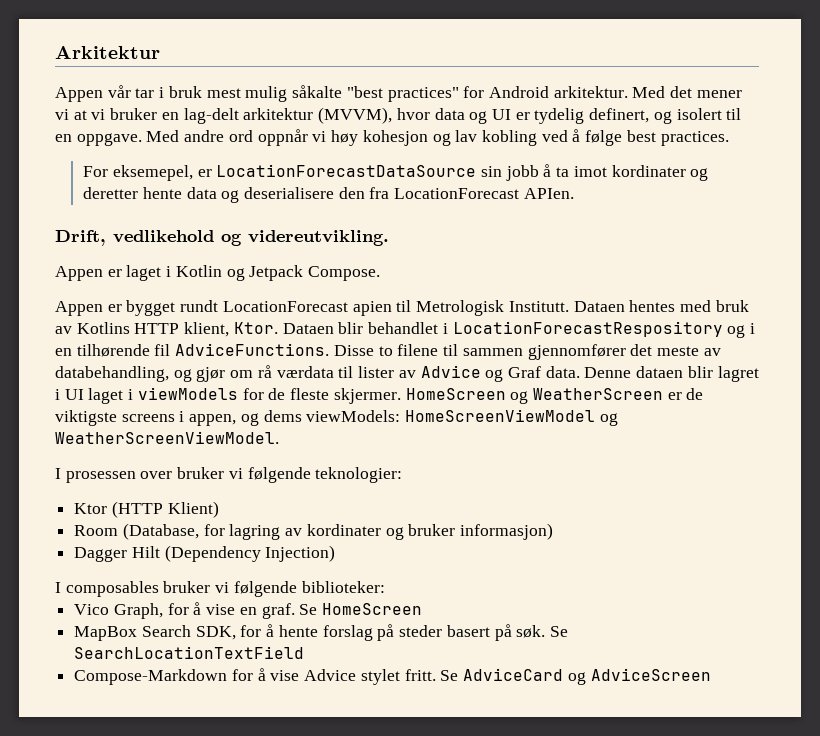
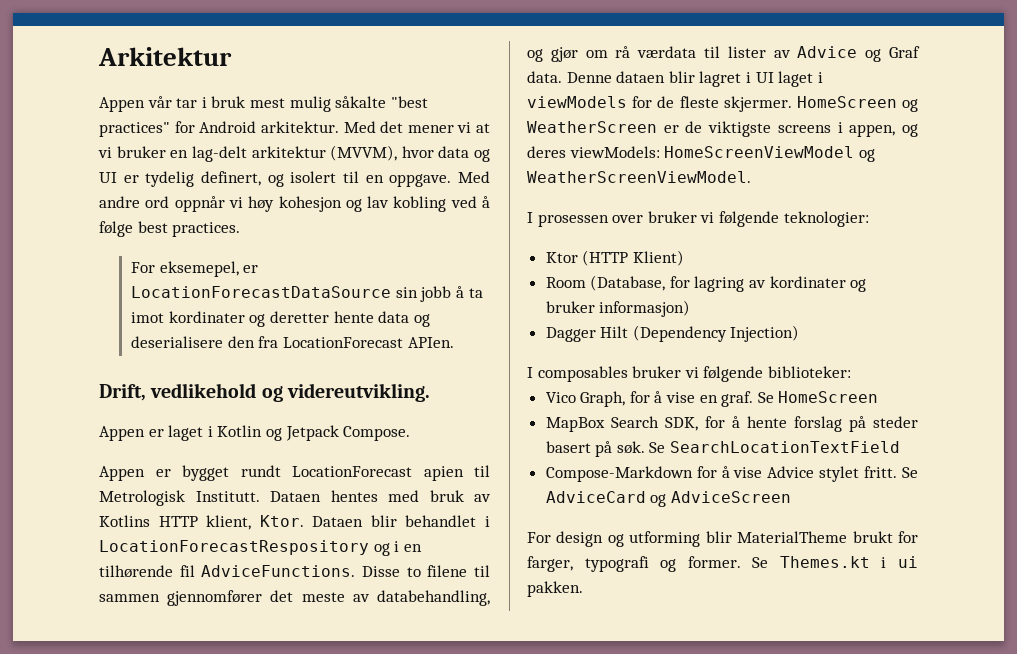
[263,410,302,422] dems -> [527,146,566,158] deres
(711, 674) none -> [527,531,918,547] [527,556,918,572] [527,581,583,597] // For design og utforming blir MaterialTheme brukt for farger, typografi og former. Se Themes.kt i ui pakken.

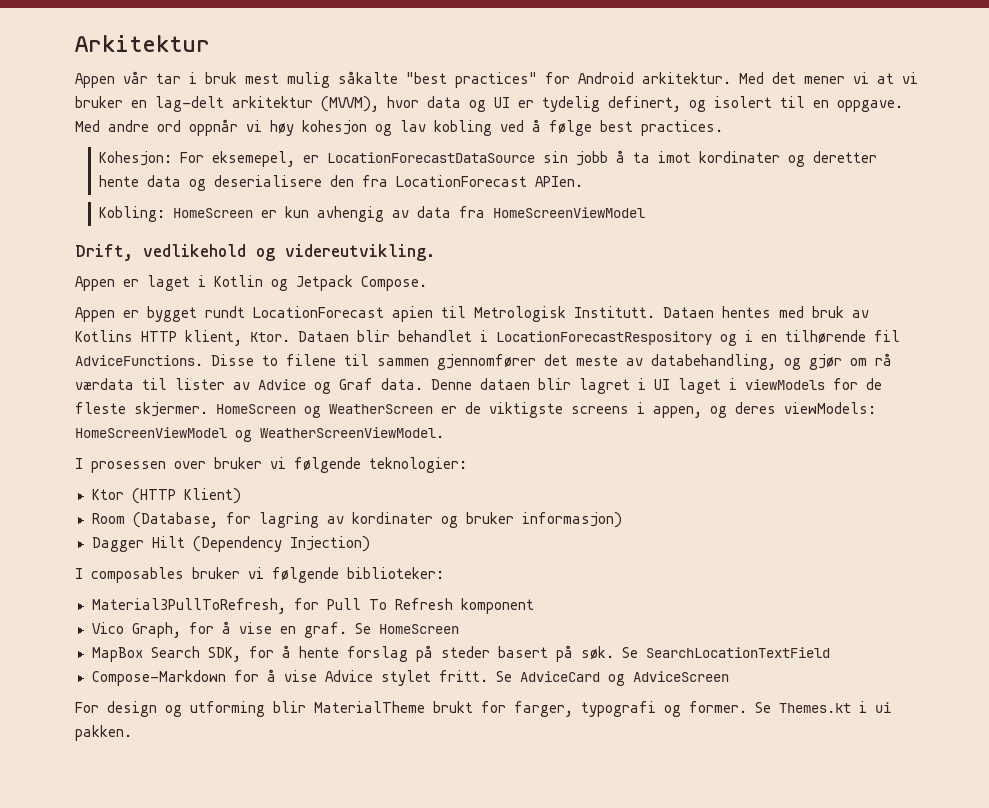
(241, 229) none -> [98,151,172,166] Kohesjon:
(454, 342) none -> [98,206,645,222] // Kobling: HomeScreen er kun avhengig av data fra HomeScreenViewModel
(851, 372) none -> [91,598,534,614] // Material3PullToRefresh, for Pull To Refresh komponent

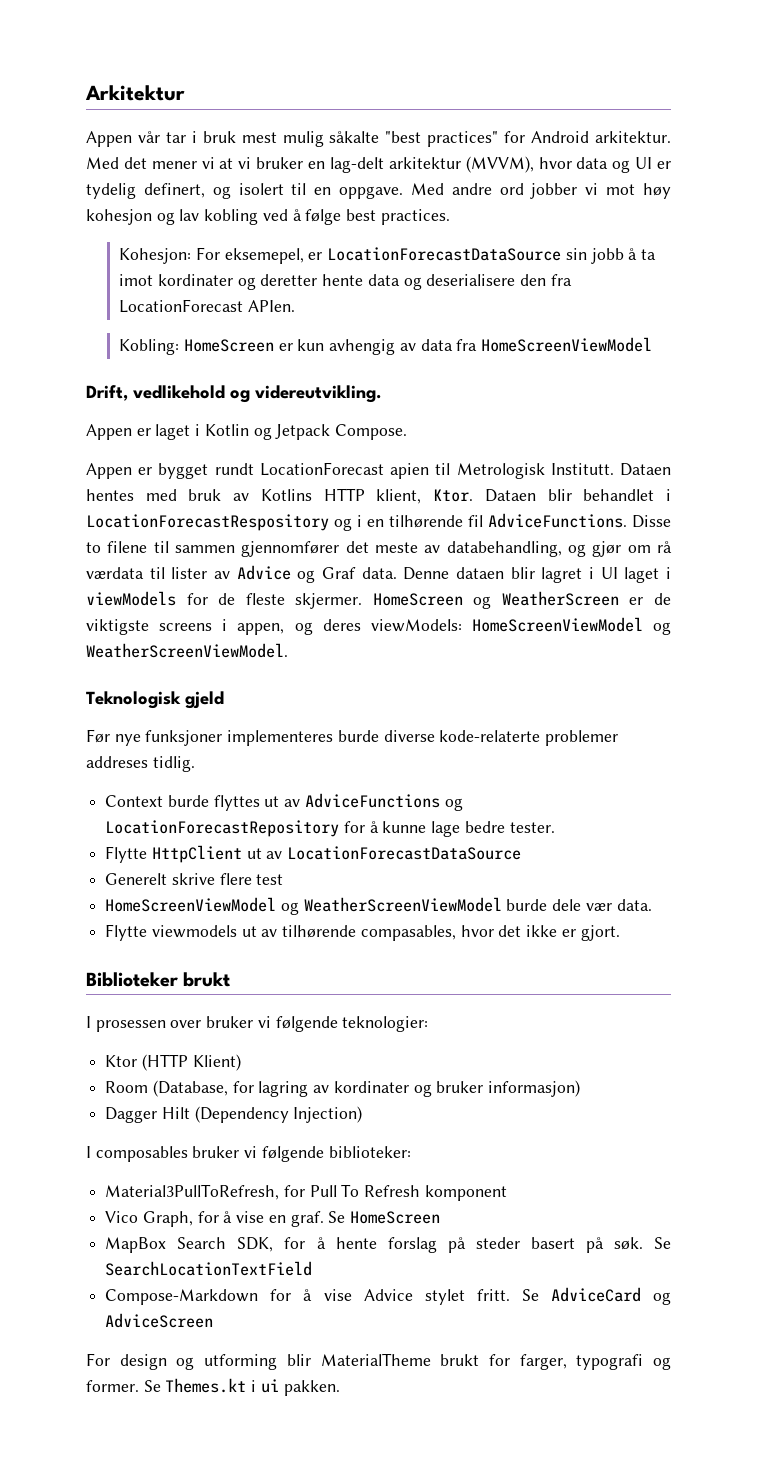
[189,119,262,136] oppnår vi -> [530,183,636,199] jobber vi mot
(444, 432) none -> [86,691,224,709] [86,729,619,746] [86,756,195,772] [105,793,463,811] [105,820,555,837] [105,845,522,863] [105,873,284,885] [105,897,652,915] [105,924,620,941] [86,972,231,987] // Teknologisk gjeld // Før nye funksjoner implementeres burde diverse kode-relaterte problemer addreses tidlig. // Context burde flyttes ut av AdviceFunctions og LocationForecastRepository for å kunne lage bedre tester. // Flytte HttpClient ut av LocationForecastDataSource // Generelt skrive flere test // HomeScreenViewModel og WeatherScreenViewModel burde dele vær data. // Flytte viewmodels ut av tilhørende compasables, hvor det ikke er gjort. // Biblioteker brukt

